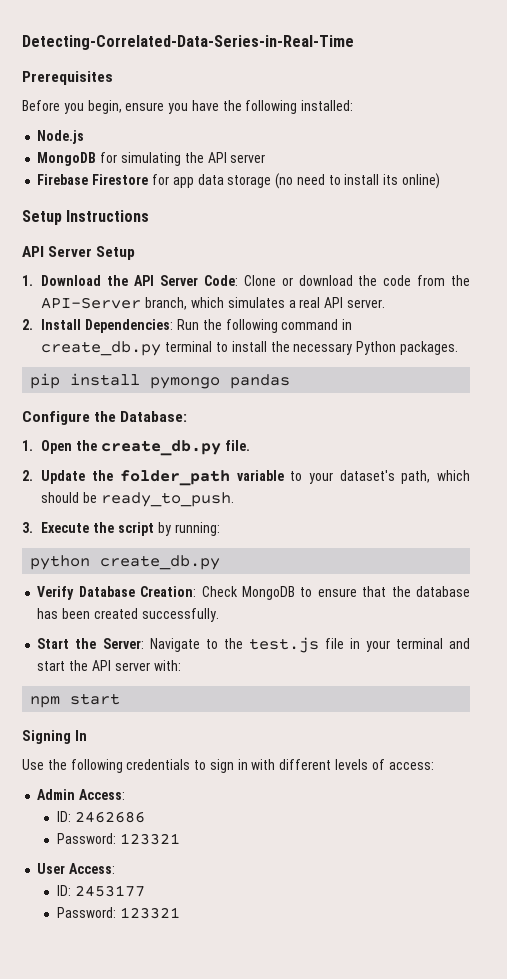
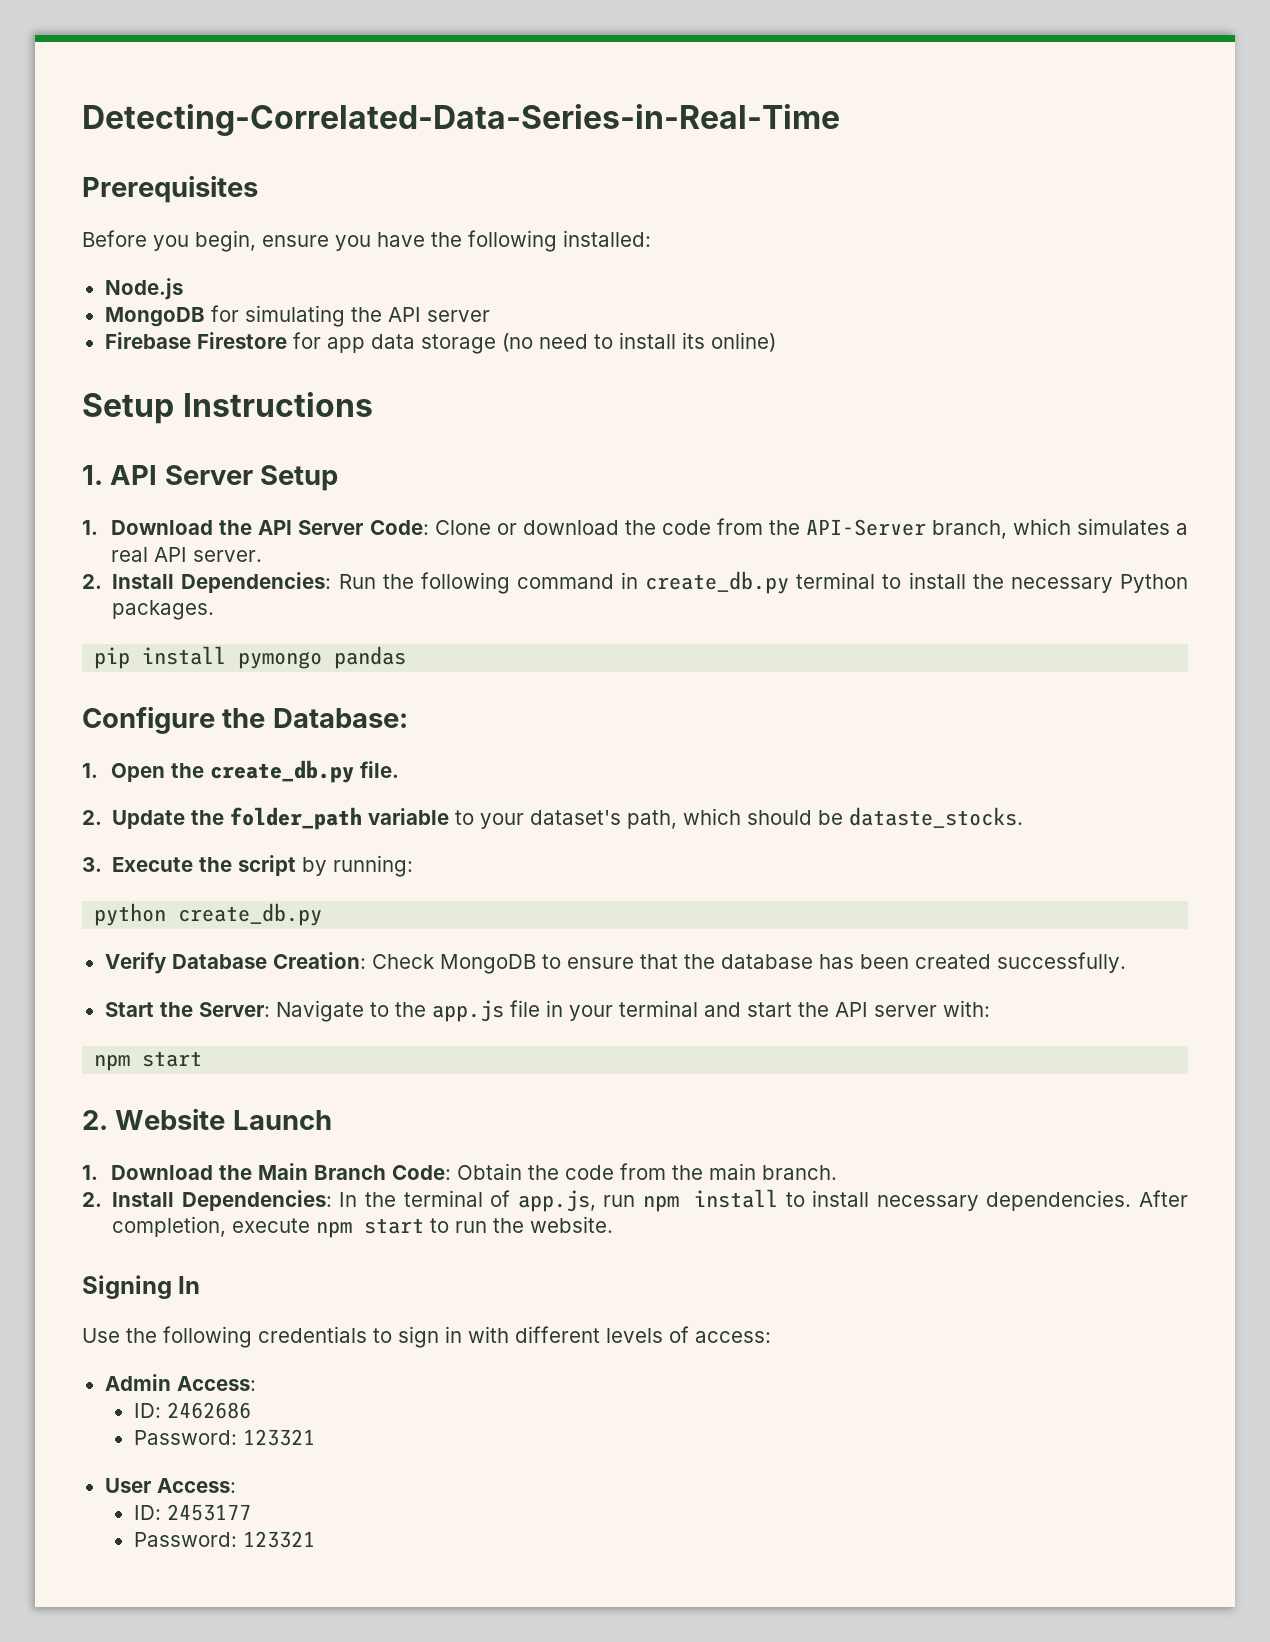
(150, 216) none -> [82,465,103,485] 1.
[101,492,235,507] ready_to_push. -> [849,807,1024,828] dataste_stocks.
[248,637,319,653] test.js -> [431,1000,504,1022] app.js
(121, 699) none -> [82,1108,332,1130] [82,1163,838,1180] [82,1189,1188,1212] [112,1216,614,1238] // 2. Website Launch // 1. Download the Main Branch Code: Obtain the code from the main branch. // 2. Install Dependencies: In the terminal of app.js, run npm install to install necessary dependencies. After completion, execute npm start to run the website.

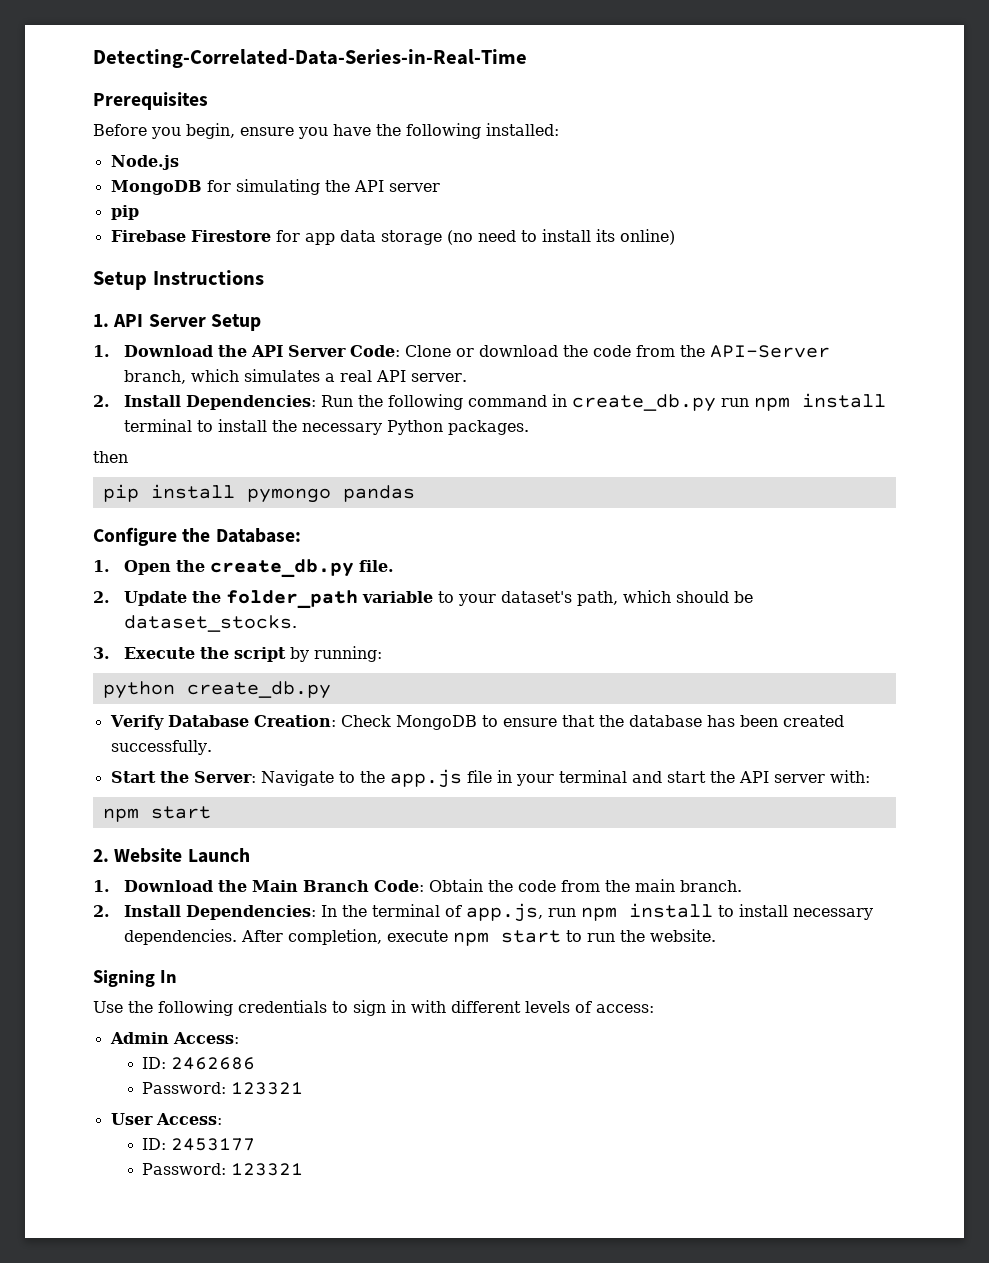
(490, 316) none -> [110,205,139,220] // pip
(790, 582) none -> [721,393,887,411] run npm install
(215, 610) none -> [93,451,128,463] // then
[849,807,1024,828] dataste_stocks. -> [124,615,298,632] dataset_stocks.

